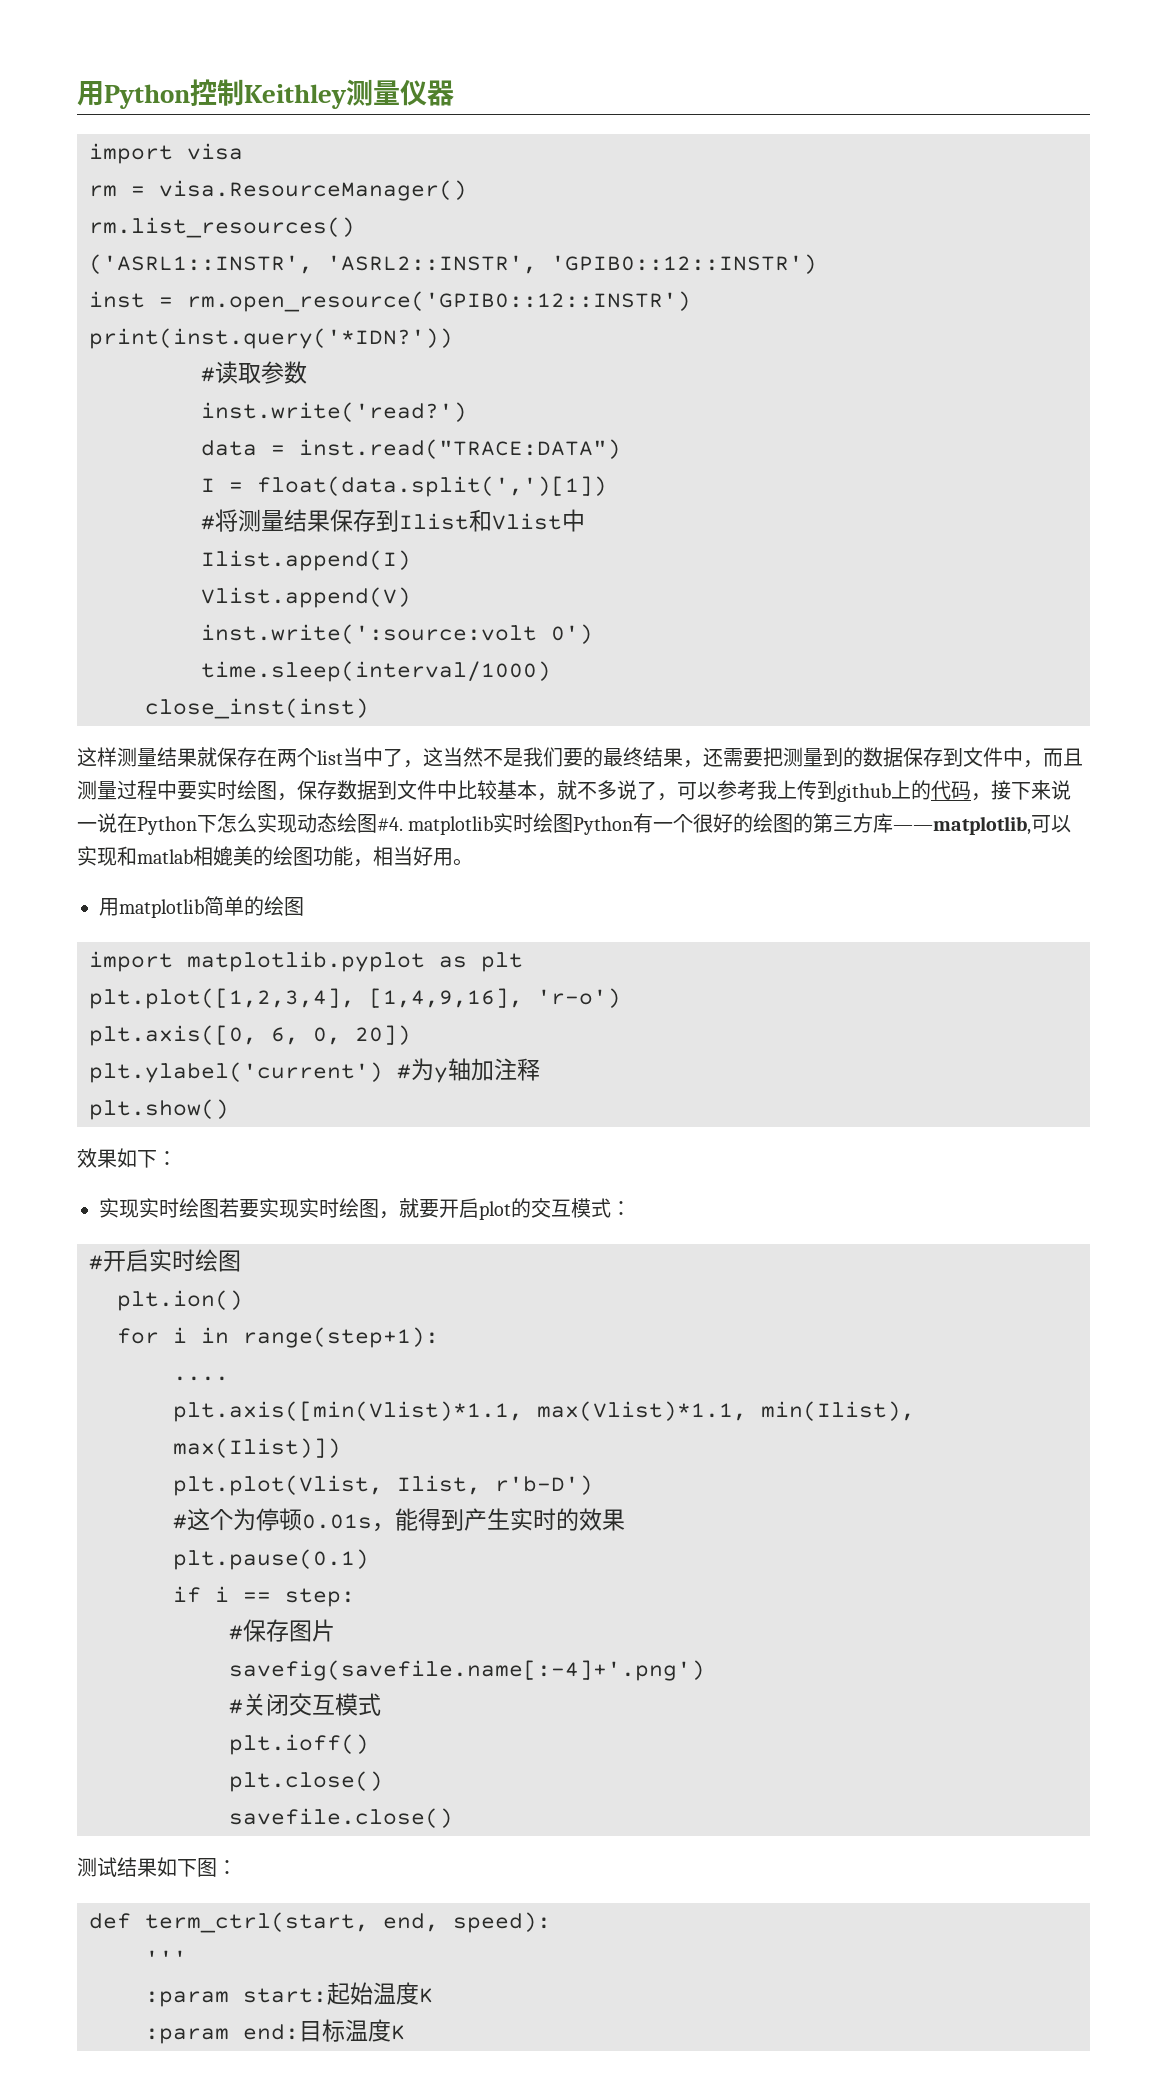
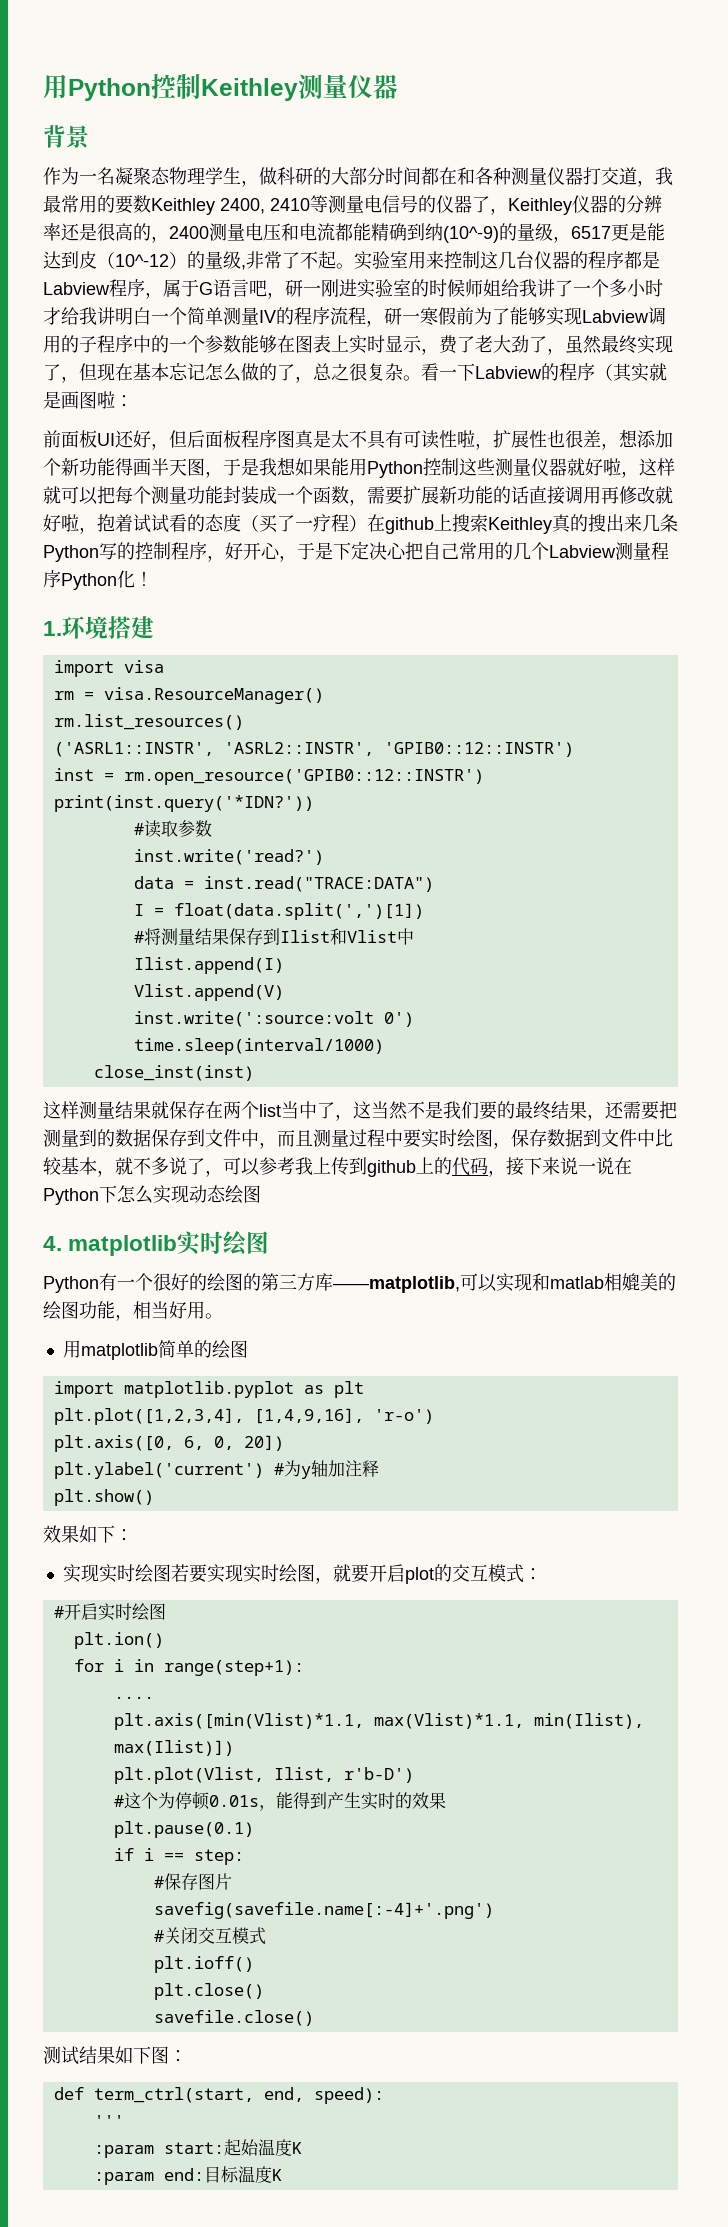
(454, 93) none -> [43,125,89,149] [43,167,673,187] [43,195,662,215] [43,223,665,243] [43,251,660,270] [43,279,663,299] [43,307,666,327] [43,335,673,355] [43,362,667,383] [43,391,133,409] [43,429,673,450] [43,457,675,478] [43,486,673,506] [43,514,678,534] [43,541,669,562] [43,570,153,590] [43,616,154,639] // 背景 // 作为一名凝聚态物理学生，做科研的大部分时间都在和各种测量仪器打交道，我最常用的要数Keithley 2400, 2410等测量电信号的仪器了，Keithley仪器的分辨率还是很高的，2400测量电压和电流都能精确到纳(10^-9)的量级，6517更是能达到皮（10^-12）的量级,非常了不起。实验室用来控制这几台仪器的程序都是Labview程序，属于G语言吧，研一刚进实验室的时候师姐给我讲了一个多小时才给我讲明白一个简单测量IV的程序流程，研一寒假前为了能够实现Labview调用的子程序中的一个参数能够在图表上实时显示，费了老大劲了，虽然最终实现了，但现在基本忘记怎么做的了，总之很复杂。看一下Labview的程序（其实就是画图啦： // 前面板UI还好，但后面板程序图真是太不具有可读性啦，扩展性也很差，想添加个新功能得画半天图，于是我想如果能用Python控制这些测量仪器就好啦，这样就可以把每个测量功能封装成一个函数，需要扩展新功能的话直接调用再修改就好啦，抱着试试看的态度（买了一疗程）在github上搜索Keithley真的搜出来几条Python写的控制程序，好开心，于是下定决心把自己常用的几个Labview测量程序Python化！ // 1.环境搭建
[377,817,403,831] #4. -> [43,1236,62,1251] // 4.
(574, 823) none -> (270, 1242) //

